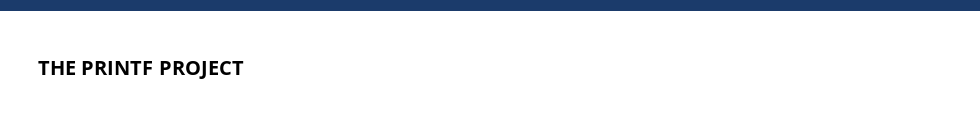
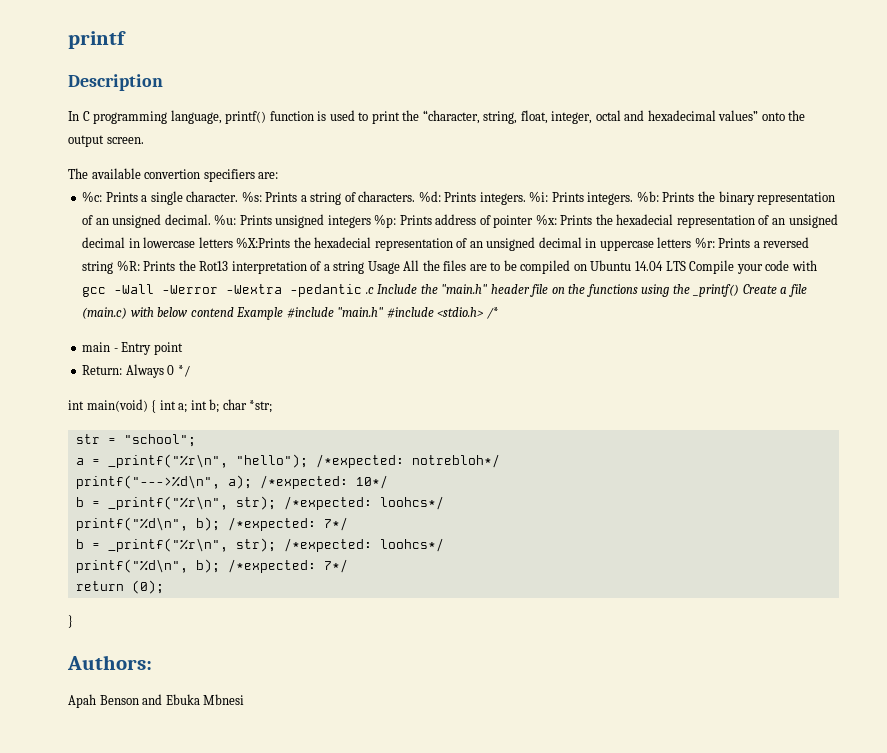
[38,61,244,79] THE PRINTF PROJECT -> [68,31,126,49] [68,74,163,91] [68,110,806,124] [68,135,144,147] [68,168,279,182] [82,191,836,205] [82,214,838,228] [82,237,810,251] [82,260,817,274] [82,284,807,297] [82,307,499,320] [82,342,183,355] [82,364,190,378] [68,399,273,413] [75,434,196,447] [75,454,500,468] [75,475,388,489] [75,496,444,510] [75,517,348,531] [75,538,444,552] [75,559,348,573] [75,580,164,594] [68,615,73,628] [67,655,152,670] [68,694,245,708] printf // Description // In C programming language, printf() function is used to print the “character, string, float, integer, octal and hexadecimal values” onto the output screen. // The available convertion specifiers are: // %c: Prints a single character. %s: Prints a string of characters. %d: Prints integers. %i: Prints integers. %b: Prints the binary representation of an unsigned decimal. %u: Prints unsigned integers %p: Prints address of pointer %x: Prints the hexadecial representation of an unsigned decimal in lowercase letters %X:Prints the hexadecial representation of an unsigned decimal in uppercase letters %r: Prints a reversed string %R: Prints the Rot13 interpretation of a string Usage All the files are to be compiled on Ubuntu 14.04 LTS Compile your code with gcc -Wall -Werror -Wextra -pedantic .c Include the "main.h" header file on the functions using the _printf() Create a file (main.c) with below contend Example #include "main.h" #include <stdio.h> /* // main - Entry point // Return: Always 0 */ // int main(void) { int a; int b; char *str; // str = "school"; // a = _printf("%r\n", "hello"); /*expected: notrebloh*/ // printf("--->%d\n", a); /*expected: 10*/ // b = _printf("%r\n", str); /*expected: loohcs*/ // printf("%d\n", b); /*expected: 7*/ // b = _printf("%r\n", str); /*expected: loohcs*/ // printf("%d\n", b); /*expected: 7*/ // return (0); // } // Authors: // Apah Benson and Ebuka Mbnesi

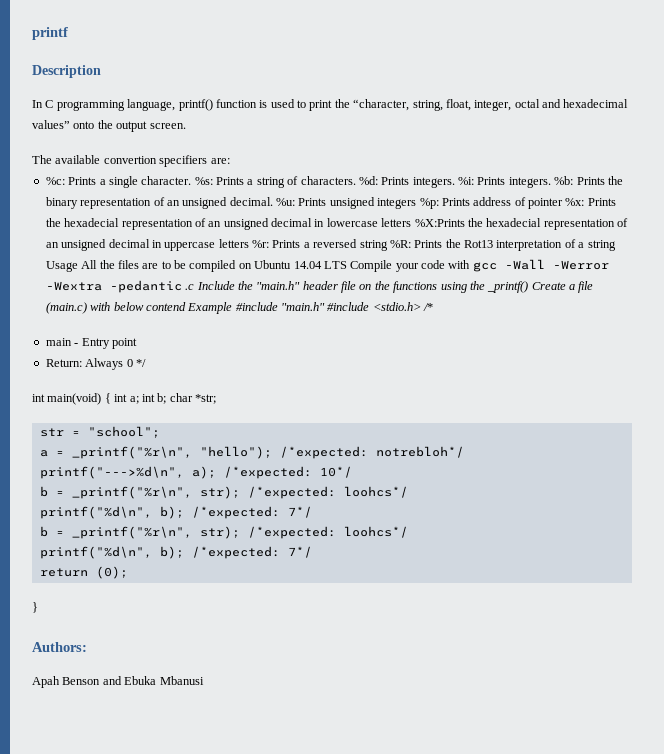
[203,694,245,705] Mbnesi -> [159,676,204,685] Mbanusi

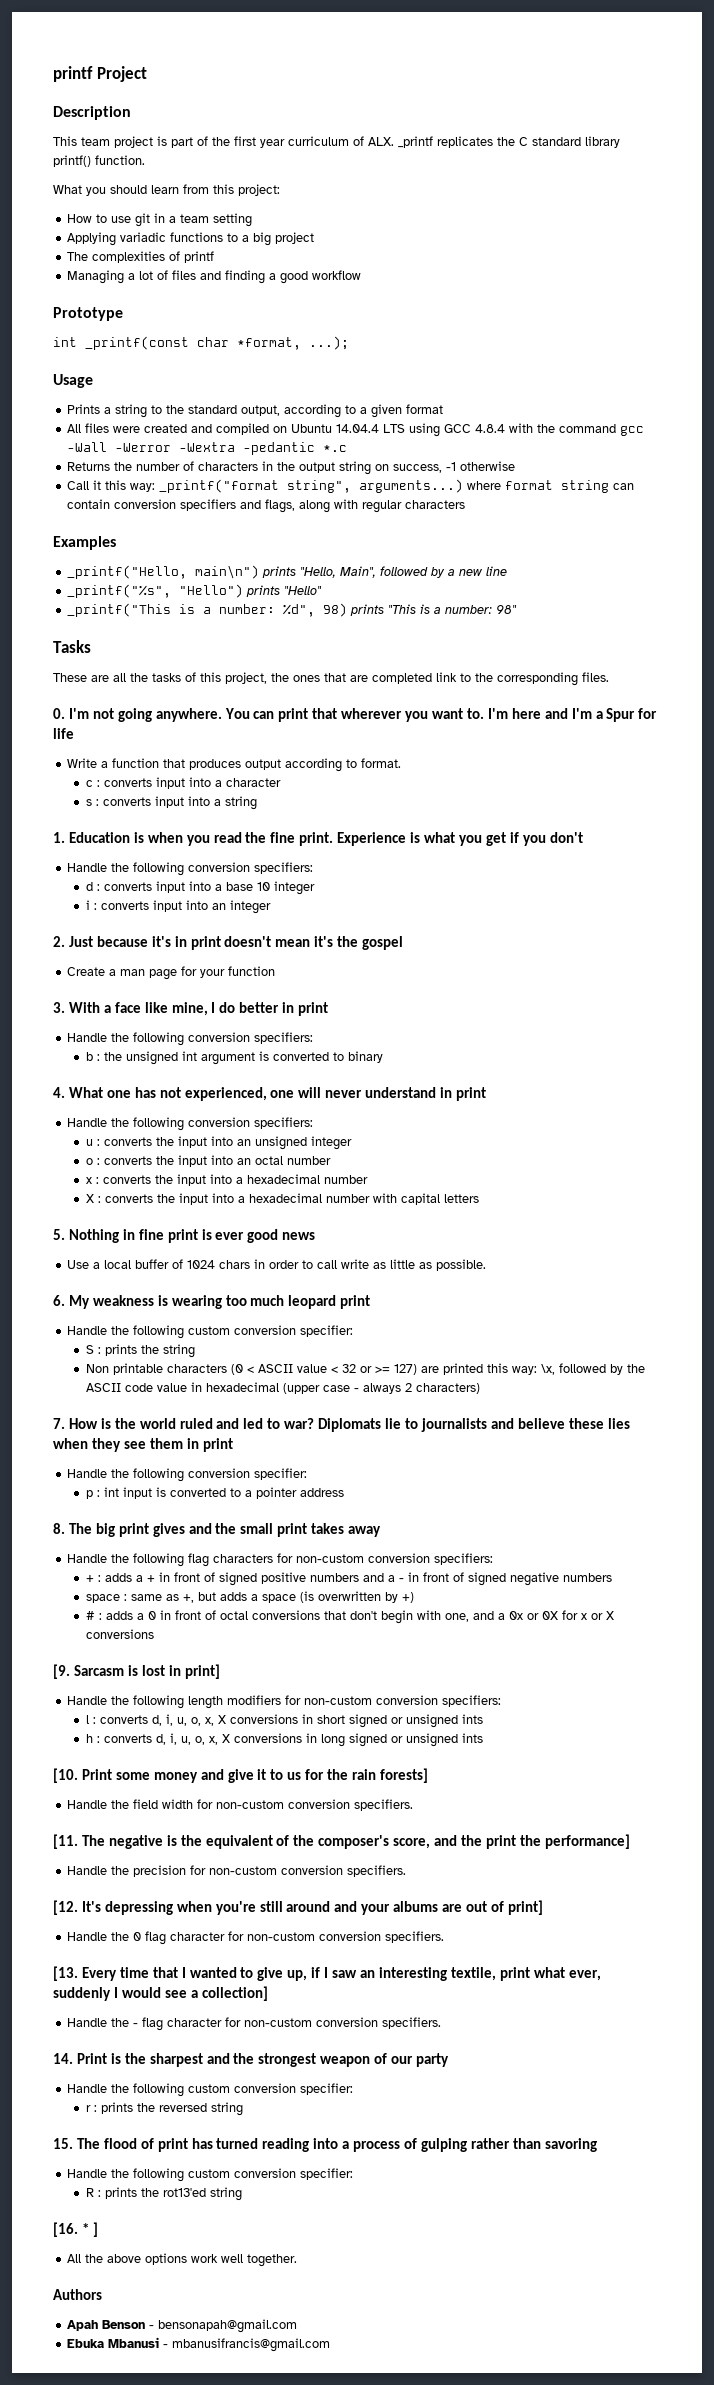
[32,27,68,40] printf -> [53,66,147,82] printf Project
[32,99,629,111] [32,120,186,132] [32,155,230,167] [45,176,623,188] [45,197,616,209] [45,218,628,230] [45,239,616,251] [45,260,471,272] In C programming language, printf() function is used to print the “character, string, float, integer, octal and hexadecimal values” onto the output screen. // The available convertion specifiers are: // %c: Prints a single character. %s: Prints a string of characters. %d: Prints integers. %i: Prints integers. %b: Prints the binary representation of an unsigned decimal. %u: Prints unsigned integers %p: Prints address of pointer %x: Prints the hexadecial representation of an unsigned decimal in lowercase letters %X:Prints the hexadecial representation of an unsigned decimal in uppercase letters %r: Prints a reversed string %R: Prints the Rot13 interpretation of a string Usage All the files are to be compiled on Ubuntu 14.04 LTS Compile your code with -> [53,136,620,148] [53,155,145,167] [53,184,280,196] [67,213,253,227] [67,232,315,246] [67,251,215,263] [67,270,362,284] [53,307,123,321] [53,336,349,350] [53,374,93,388] [67,404,444,418] [67,423,617,437] This team project is part of the first year curriculum of ALX. _printf replicates the C standard library printf() function. // What you should learn from this project: // How to use git in a team setting // Applying variadic functions to a big project // The complexities of printf // Managing a lot of files and finding a good workflow // Prototype // int _printf(const char *format, ...); // Usage // Prints a string to the standard output, according to a given format // All files were created and compiled on Ubuntu 14.04.4 LTS using GCC 4.8.4 with the command
[185,281,594,293] [45,302,434,314] [45,338,137,349] [45,358,146,370] [32,393,216,405] [39,426,160,438] [39,446,464,459] [39,466,352,479] [39,486,408,499] [39,506,312,519] [39,526,408,539] [39,546,312,559] [39,566,128,579] [32,602,38,613] [32,642,87,652] [32,676,204,688] .c Include the "main.h" header file on the functions using the _printf() Create a file (main.c) with below contend Example #include "main.h" #include <stdio.h> /* // main - Entry point // Return: Always 0 */ // int main(void) { int a; int b; char *str; // str = "school"; // a = _printf("%r\n", "hello"); /*expected: notrebloh*/ // printf("--->%d\n", a); /*expected: 10*/ // b = _printf("%r\n", str); /*expected: loohcs*/ // printf("%d\n", b); /*expected: 7*/ // b = _printf("%r\n", str); /*expected: loohcs*/ // printf("%d\n", b); /*expected: 7*/ // return (0); // } // Authors: // Apah Benson and Ebuka Mbanusi -> [323,445,348,452] [67,461,516,475] [67,479,635,493] [67,499,466,513] [53,536,116,550] [67,565,508,579] [67,584,323,598] [67,603,518,617] [53,640,91,653] [53,672,609,686] [53,708,658,722] [53,728,74,739] [67,758,402,772] [85,777,281,789] [85,796,257,810] [53,832,583,846] [67,862,314,876] [85,881,315,895] [85,900,271,914] [53,936,404,950] [67,966,276,980] [53,1002,329,1016] [67,1032,314,1046] [85,1051,383,1065] [53,1087,487,1101] [67,1117,314,1131] [85,1136,352,1150] [85,1155,331,1167] [85,1174,368,1186] [85,1193,479,1205] [53,1229,316,1243] [67,1259,487,1271] [53,1295,371,1309] [67,1325,354,1339] [85,1344,195,1358] [85,1363,645,1375] [85,1382,480,1394] [53,1418,630,1432] [53,1438,233,1452] [67,1468,308,1482] [85,1487,344,1499] [53,1523,382,1537] [67,1553,494,1567] [85,1572,612,1586] [85,1591,414,1603] [85,1610,614,1624] [85,1629,154,1639] [53,1664,220,1679] [67,1695,502,1709] [85,1714,483,1728] [85,1733,483,1747] [53,1768,428,1783] [67,1799,414,1811] [53,1834,630,1849] [67,1865,407,1877] [53,1900,543,1915] [67,1931,445,1945] [53,1966,601,1981] [53,1986,268,2001] [67,2017,442,2031] [53,2053,450,2067] [67,2083,354,2097] [85,2102,243,2116] [53,2138,597,2152] [67,2168,354,2182] [85,2187,242,2201] [53,2222,98,2237] [67,2253,298,2267] [53,2289,102,2300] [67,2319,298,2333] [67,2337,331,2352] *.c // Returns the number of characters in the output string on success, -1 otherwise // Call it this way: _printf("format string", arguments...) where format string can contain conversion specifiers and flags, along with regular characters // Examples // _printf("Hello, main\n") prints "Hello, Main", followed by a new line // _printf("%s", "Hello") prints "Hello" // _printf("This is a number: %d", 98) prints "This is a number: 98" // Tasks // These are all the tasks of this project, the ones that are completed link to the corresponding files. // 0. I'm not going anywhere. You can print that wherever you want to. I'm here and I'm a Spur for life // Write a function that produces output according to format. // c : converts input into a character // s : converts input into a string // 1. Education is when you read the fine print. Experience is what you get if you don't // Handle the following conversion specifiers: // d : converts input into a base 10 integer // i : converts input into an integer // 2. Just because it's in print doesn't mean it's the gospel // Create a man page for your function // 3. With a face like mine, I do better in print // Handle the following conversion specifiers: // b : the unsigned int argument is converted to binary // 4. What one has not experienced, one will never understand in print // Handle the following conversion specifiers: // u : converts the input into an unsigned integer // o : converts the input into an octal number // x : converts the input into a hexadecimal number // X : converts the input into a hexadecimal number with capital letters // 5. Nothing in fine print is ever good news // Use a local buffer of 1024 chars in order to call write as little as possible. // 6. My weakness is wearing too much leopard print // Handle the following custom conversion specifier: // S : prints the string // Non printable characters (0 < ASCII value < 32 or >= 127) are printed this way: \x, followed by the ASCII code value in hexadecimal (upper case - always 2 characters) // 7. How is the world ruled and led to war? Diplomats lie to journalists and believe these lies when they see them in print // Handle the following conversion specifier: // p : int input is converted to a pointer address // 8. The big print gives and the small print takes away // Handle the following flag characters for non-custom conversion specifiers: // + : adds a + in front of signed positive numbers and a - in front of signed negative numbers // space : same as +, but adds a space (is overwritten by +) // # : adds a 0 in front of octal conversions that don't begin with one, and a 0x or 0X for x or X conversions // [9. Sarcasm is lost in print] // Handle the following length modifiers for non-custom conversion specifiers: // l : converts d, i, u, o, x, X conversions in short signed or unsigned ints // h : converts d, i, u, o, x, X conversions in long signed or unsigned ints // [10. Print some money and give it to us for the rain forests] // Handle the field width for non-custom conversion specifiers. // [11. The negative is the equivalent of the composer's score, and the print the performance] // Handle the precision for non-custom conversion specifiers. // [12. It's depressing when you're still around and your albums are out of print] // Handle the 0 flag character for non-custom conversion specifiers. // [13. Every time that I wanted to give up, if I saw an interesting textile, print what ever, suddenly I would see a collection] // Handle the - flag character for non-custom conversion specifiers. // 14. Print is the sharpest and the strongest weapon of our party // Handle the following custom conversion specifier: // r : prints the reversed string // 15. The flood of print has turned reading into a process of gulping rather than savoring // Handle the following custom conversion specifier: // R : prints the rot13'ed string // [16. * ] // All the above options work well together. // Authors // Apah Benson - bensonapah@gmail.com // Ebuka Mbanusi - mbanusifrancis@gmail.com

